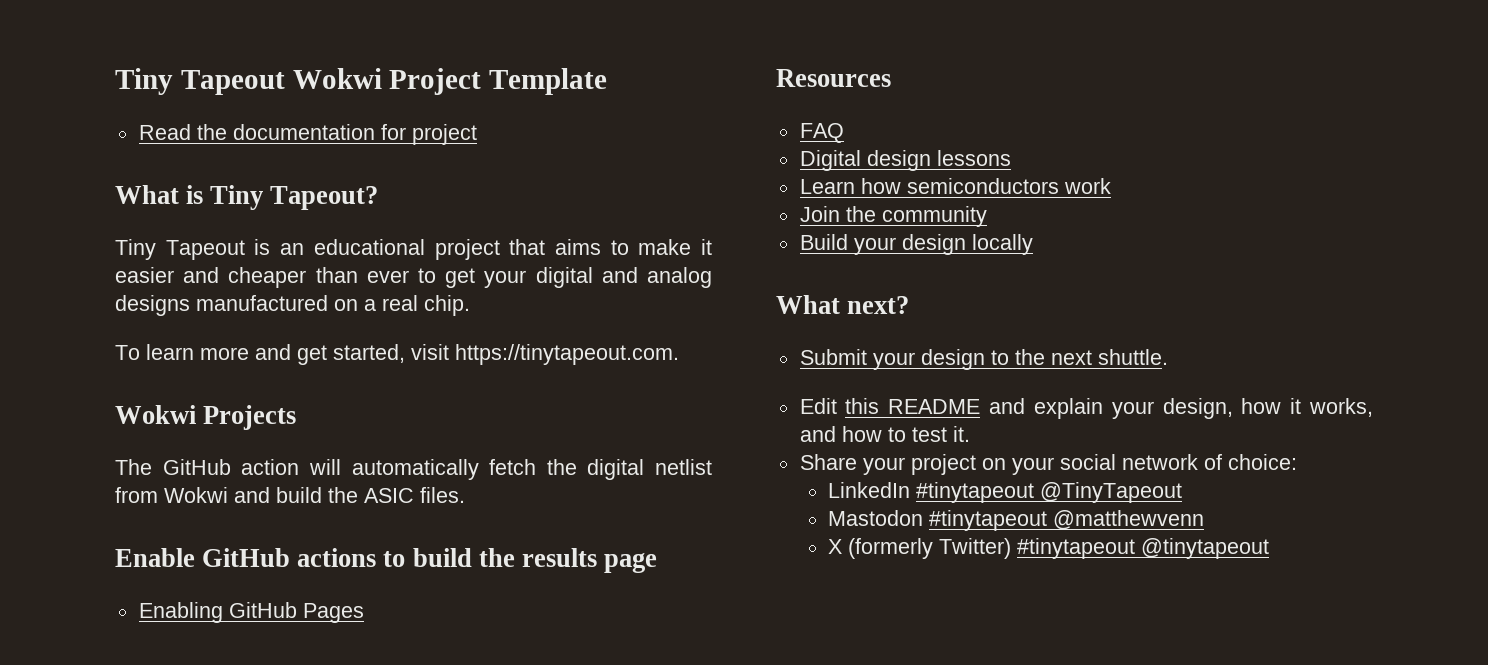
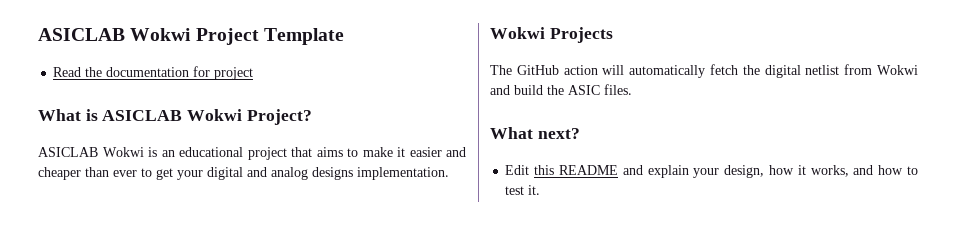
[115,68,285,95] Tiny Tapeout -> [38,28,125,41] ASICLAB
[210,185,379,210] [115,239,245,260] Tiny Tapeout? // Tiny Tapeout -> [102,109,312,125] [38,147,144,157] ASICLAB Wokwi Project? // ASICLAB Wokwi
[196,295,470,316] [115,344,679,365] manufactured on a real chip. // To learn more and get started, visit https://tinytapeout.com. -> [357,167,449,180] implementation.
[115,548,658,573] [138,602,364,623] [776,69,891,87] [799,123,844,143] [799,150,1011,171] [799,178,1111,194] [799,206,987,227] [799,234,1033,255] [776,295,910,314] [799,349,1168,370] Enable GitHub actions to build the results page // Enabling GitHub Pages // Resources // FAQ // Digital design lessons // Learn how semiconductors work // Join the community // Build your design locally // What next? // Submit your design to the next shuttle. -> [490,127,580,139] What next?
[799,454,1297,475] [828,482,1183,503] [828,510,1205,531] [828,538,1270,559] // Share your project on your social network of choice: // LinkedIn #tinytapeout @TinyTapeout // Mastodon #tinytapeout @matthewvenn // X (formerly Twitter) #tinytapeout @tinytapeout -> (541, 190) none

